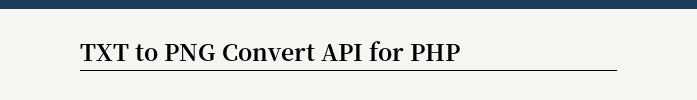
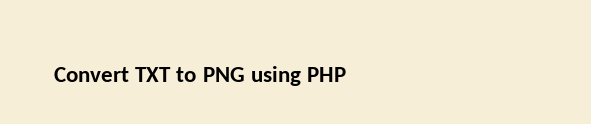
(80, 52) none -> [54,67,129,82] Convert
[221,41,405,61] Convert API for -> [250,66,301,86] using

